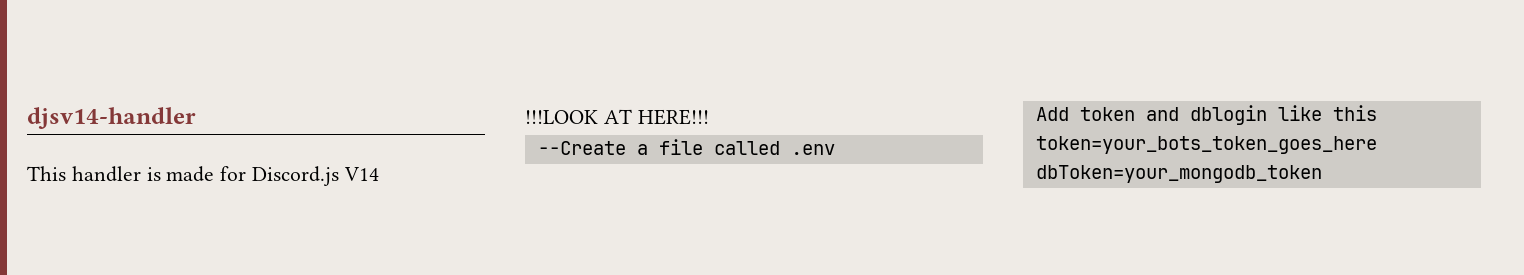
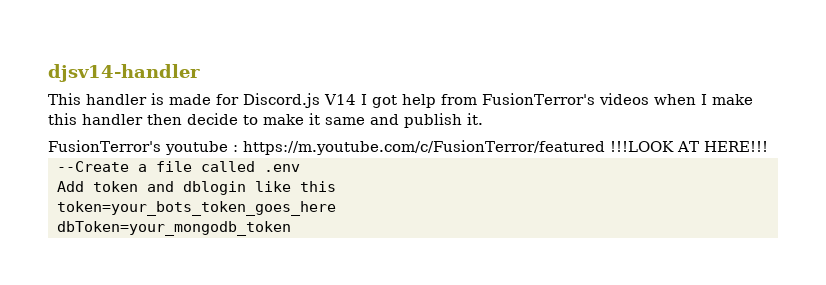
(379, 174) // -> [361,93,753,108] [48,113,483,128] [48,140,605,155] I got help from FusionTerror's videos when I make this handler then decide to make it same and publish it. // FusionTerror's youtube : https://m.youtube.com/c/FusionTerror/featured

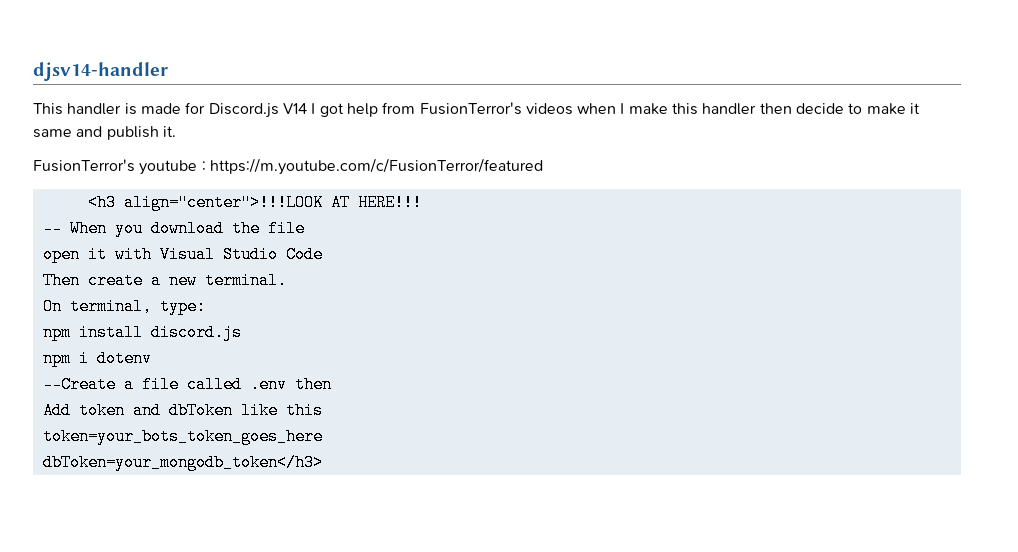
[609,141,674,152] !!!LOOK -> [87,194,323,211] // <h3 align="center">!!!LOOK
(768, 146) none -> [42,220,305,237] [42,246,323,263] [42,272,287,289] [42,298,206,315] [42,324,242,341] [42,350,152,367] // -- When you download the file // open it with Visual Studio Code // Then create a new terminal. // On terminal, type: // npm install discord.js // npm i dotenv
(300, 168) none -> [294,376,332,393] then
[183,181,246,195] dblogin -> [168,402,233,419] dbToken
[57,221,291,236] dbToken=your_mongodb_token -> [42,454,323,471] dbToken=your_mongodb_token</h3>

